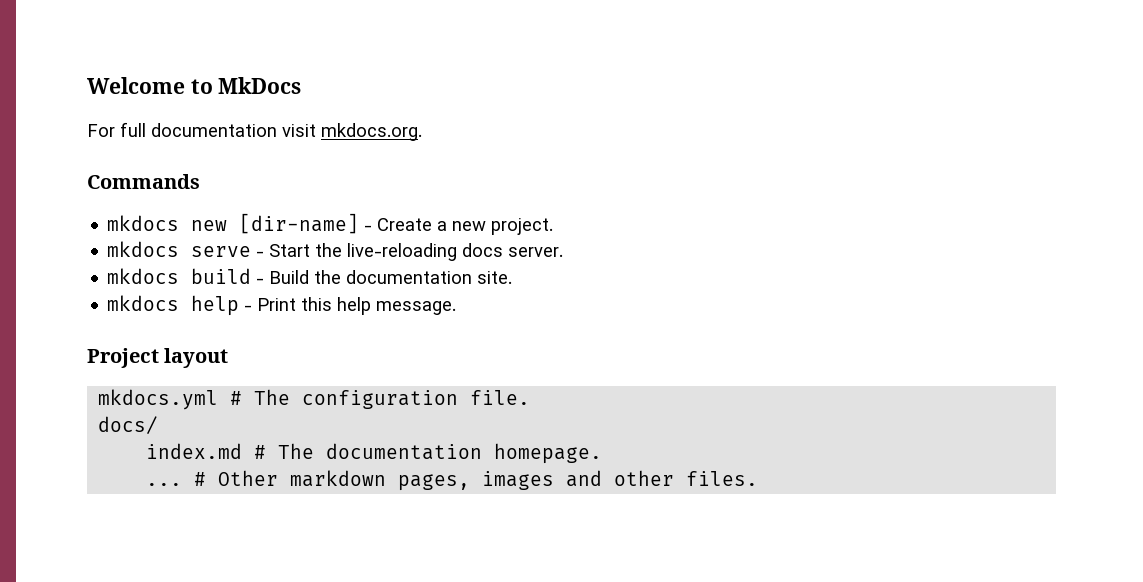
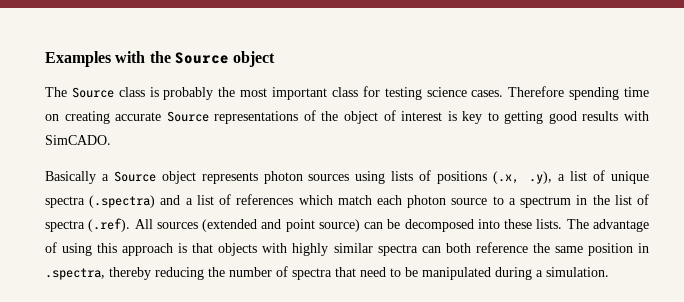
[87,77,302,94] [87,122,422,141] [87,174,200,189] [107,213,554,235] [107,241,564,261] [107,268,513,284] [107,295,457,316] [87,348,229,368] [98,389,531,410] [98,416,159,434] [146,443,603,464] [146,470,759,491] Welcome to MkDocs // For full documentation visit mkdocs.org. // Commands // mkdocs new [dir-name] - Create a new project. // mkdocs serve - Start the live-reloading docs server. // mkdocs build - Build the documentation site. // mkdocs help - Print this help message. // Project layout // mkdocs.yml # The configuration file. // docs/ // index.md # The documentation homepage. // ... # Other markdown pages, images and other files. -> [45,51,276,67] [45,86,650,100] [45,110,649,124] [45,135,111,145] [45,170,649,184] [45,194,649,208] [45,218,649,232] [45,242,649,256] [45,266,609,280] Examples with the Source object // The Source class is probably the most important class for testing science cases. Therefore spending time on creating accurate Source representations of the object of interest is key to getting good results with SimCADO. // Basically a Source object represents photon sources using lists of positions (.x, .y), a list of unique spectra (.spectra) and a list of references which match each photon source to a spectrum in the list of spectra (.ref). All sources (extended and point source) can be decomposed into these lists. The advantage of using this approach is that objects with highly similar spectra can both reference the same position in .spectra, thereby reducing the number of spectra that need to be manipulated during a simulation.

